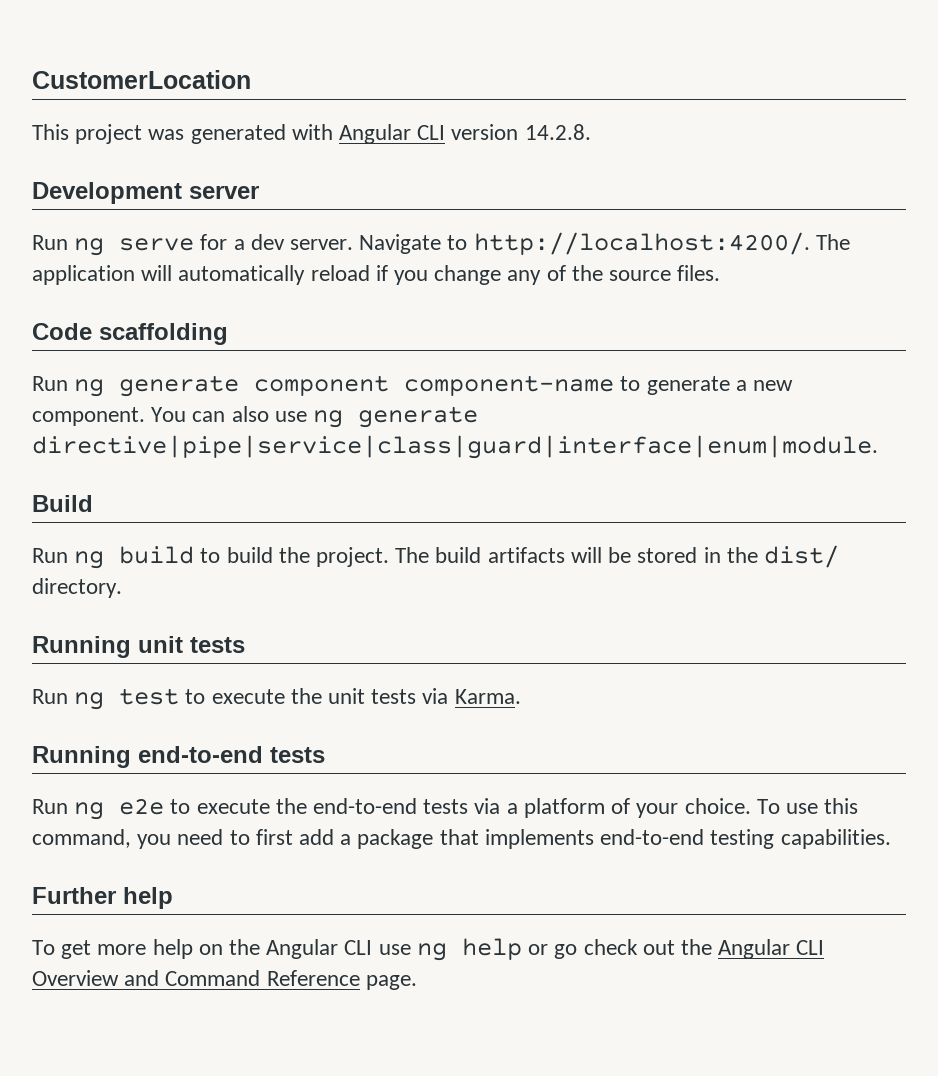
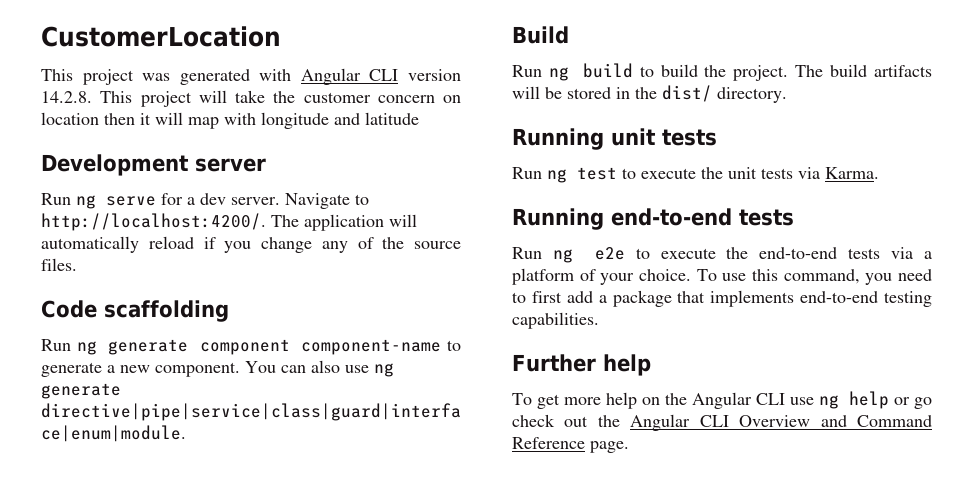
(591, 132) none -> [100,90,461,107] [41,112,419,129] This project will take the customer concern on location then it will map with longitude and latitude

